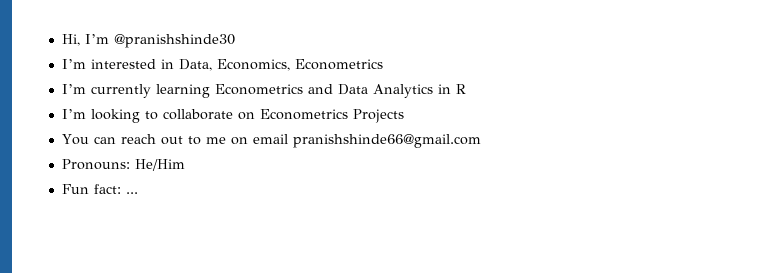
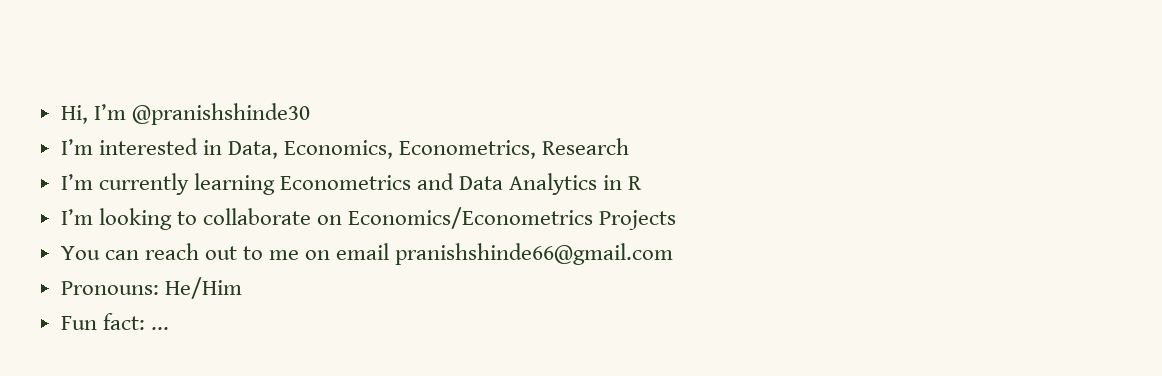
[294,59,383,70] Econometrics -> [399,138,630,159] Econometrics, Research
[259,109,348,120] Econometrics -> [348,207,594,229] Economics/Econometrics

